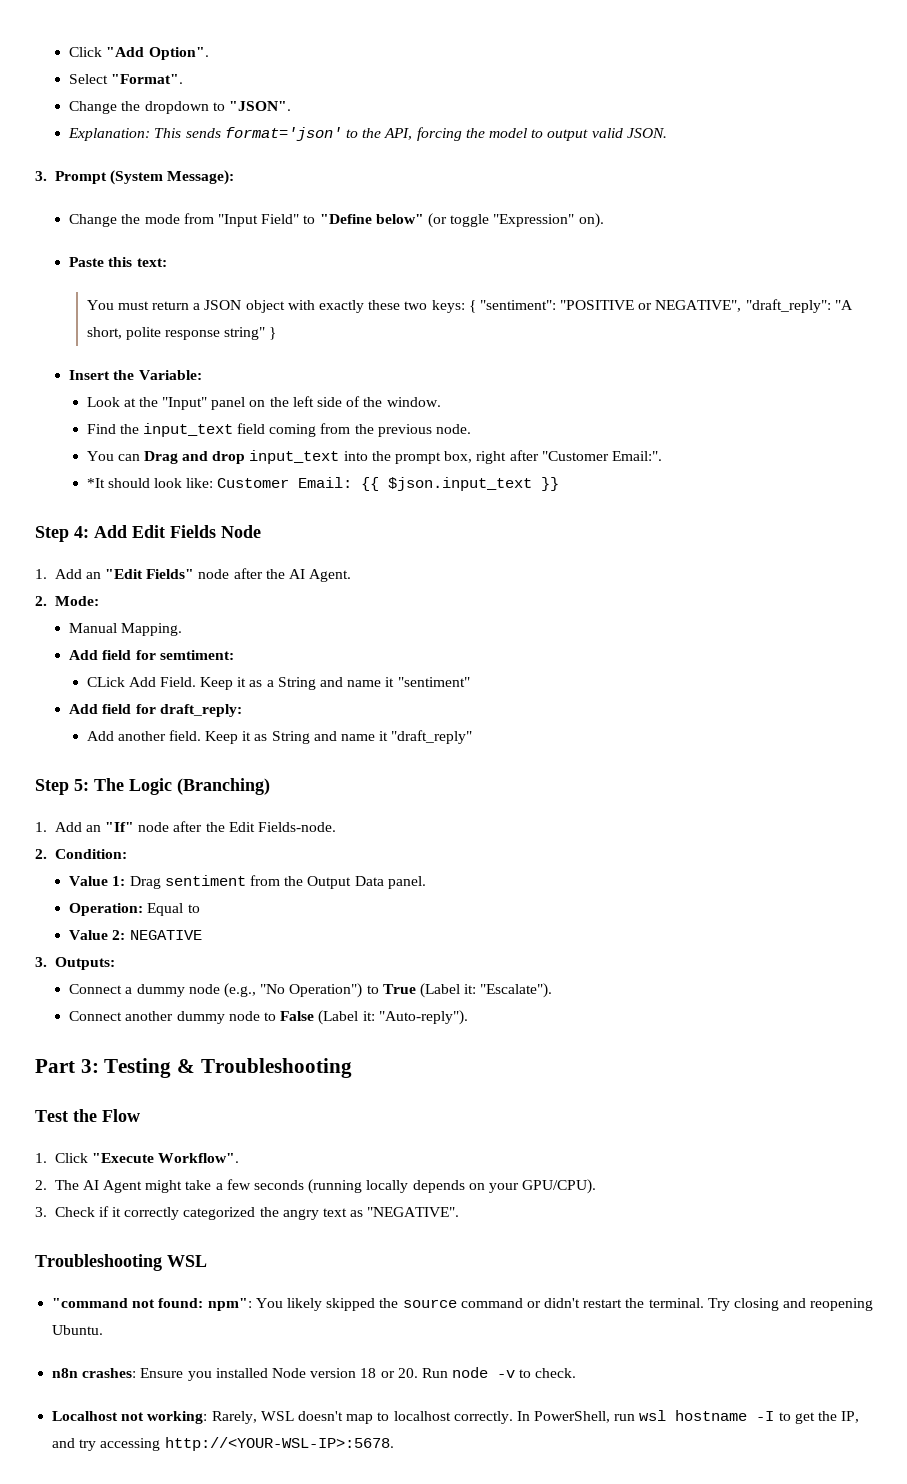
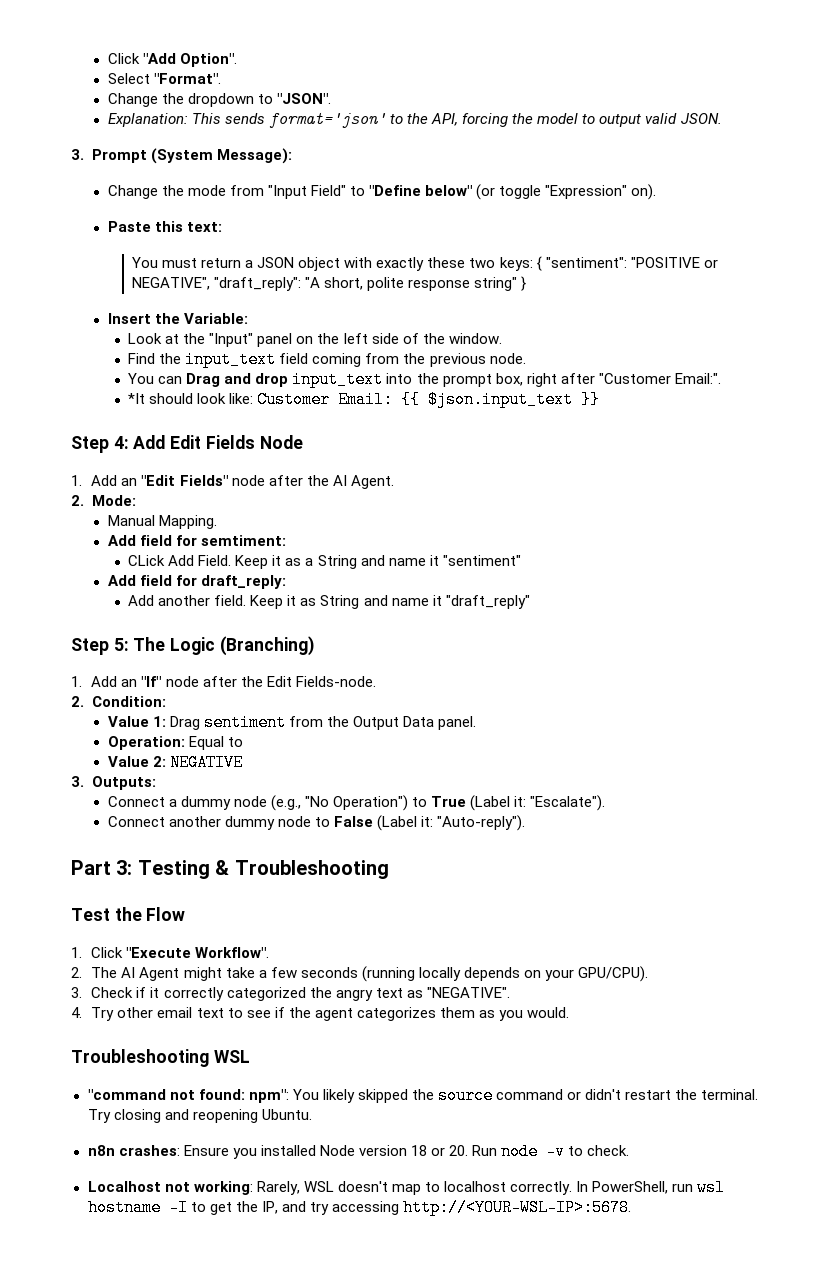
(460, 1212) none -> [71,1007,569,1021] // 4. Try other email text to see if the agent categorizes them as you would.

